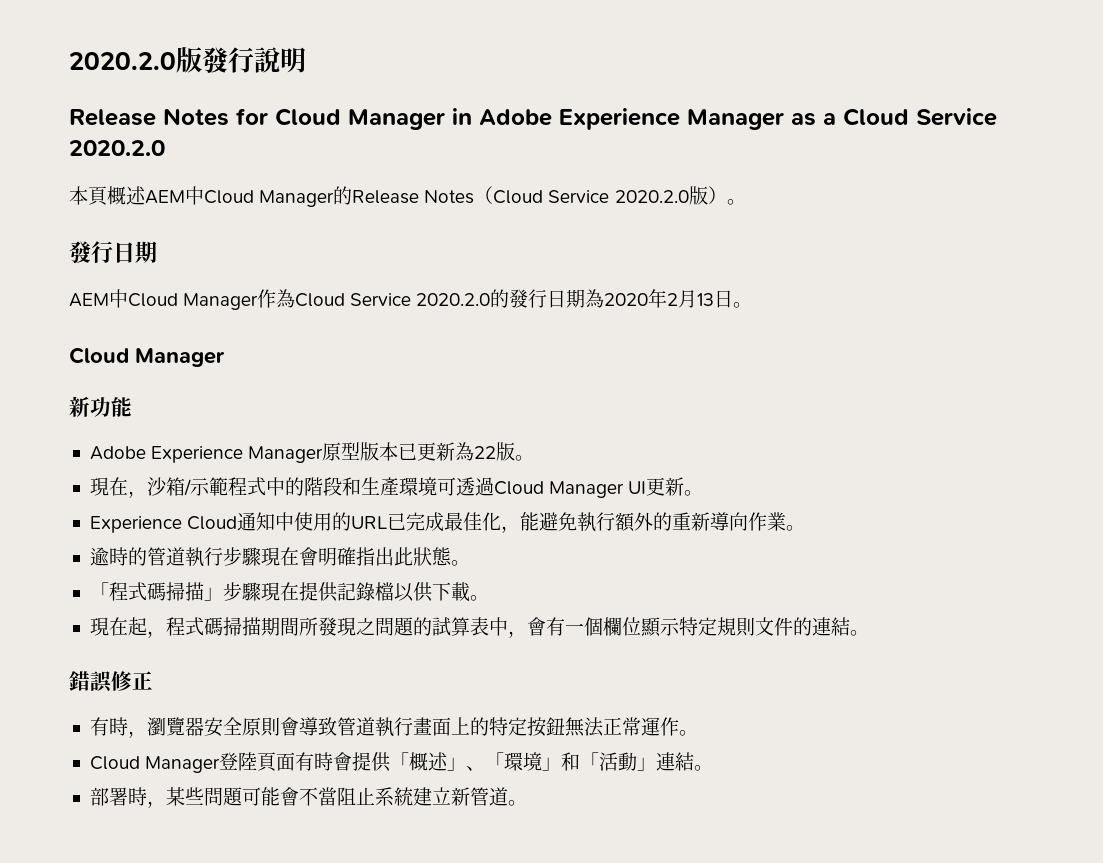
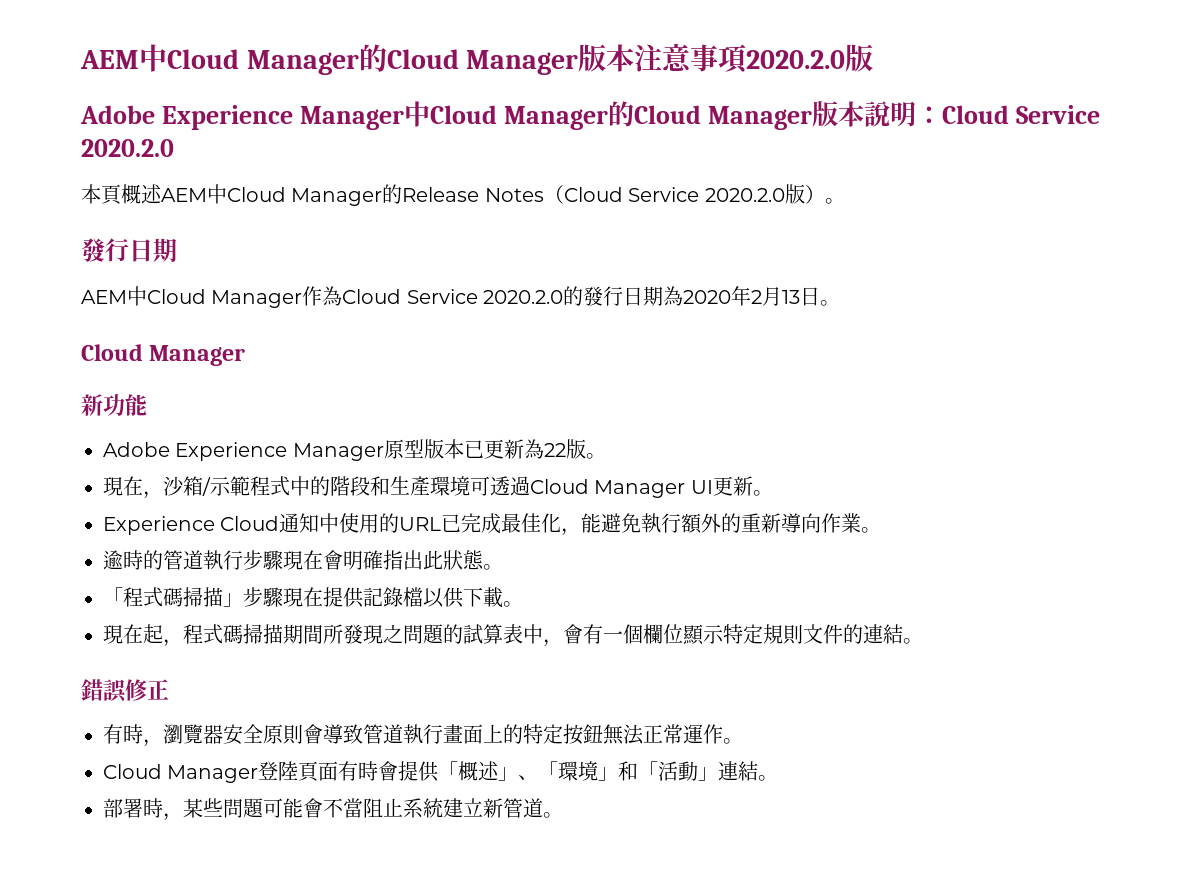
[69,47,306,73] [69,108,836,130] 2020.2.0版發行說明 // Release Notes for Cloud Manager in Adobe Experience Manager as a -> [80,43,874,75] [80,101,943,130] AEM中Cloud Manager的Cloud Manager版本注意事項2020.2.0版 // Adobe Experience Manager中Cloud Manager的Cloud Manager版本說明：

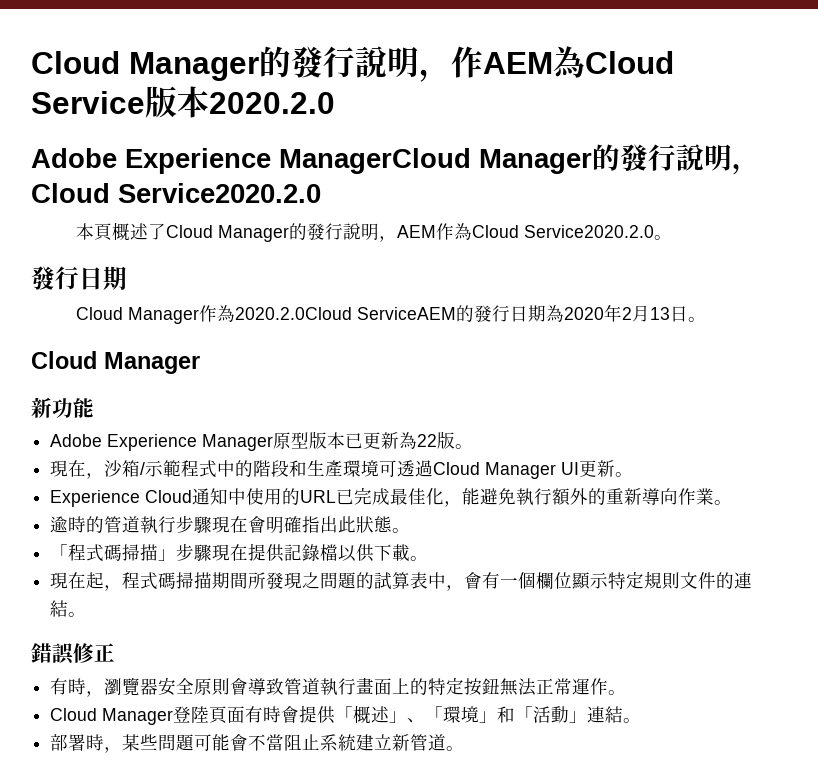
[80,43,874,75] [80,101,1101,130] [81,139,174,157] AEM中Cloud Manager的Cloud Manager版本注意事項2020.2.0版 // Adobe Experience Manager中Cloud Manager的Cloud Manager版本說明：Cloud Service 2020.2.0 -> [31,46,674,82] [31,86,335,118] [31,144,760,175] [31,183,321,203] Cloud Manager的發行說明，作AEM為Cloud Service版本2020.2.0 // Adobe Experience ManagerCloud Manager的發行說明，Cloud Service2020.2.0
[161,184,825,206] AEM中Cloud Manager的Release Notes（Cloud Service 2020.2.0版） -> [148,223,655,242] 了Cloud Manager的發行說明，AEM作為Cloud Service2020.2.0
[81,286,147,306] AEM中 -> (127, 278) none
[342,289,564,304] Cloud Service 2020.2.0 -> [235,307,457,320] 2020.2.0Cloud ServiceAEM

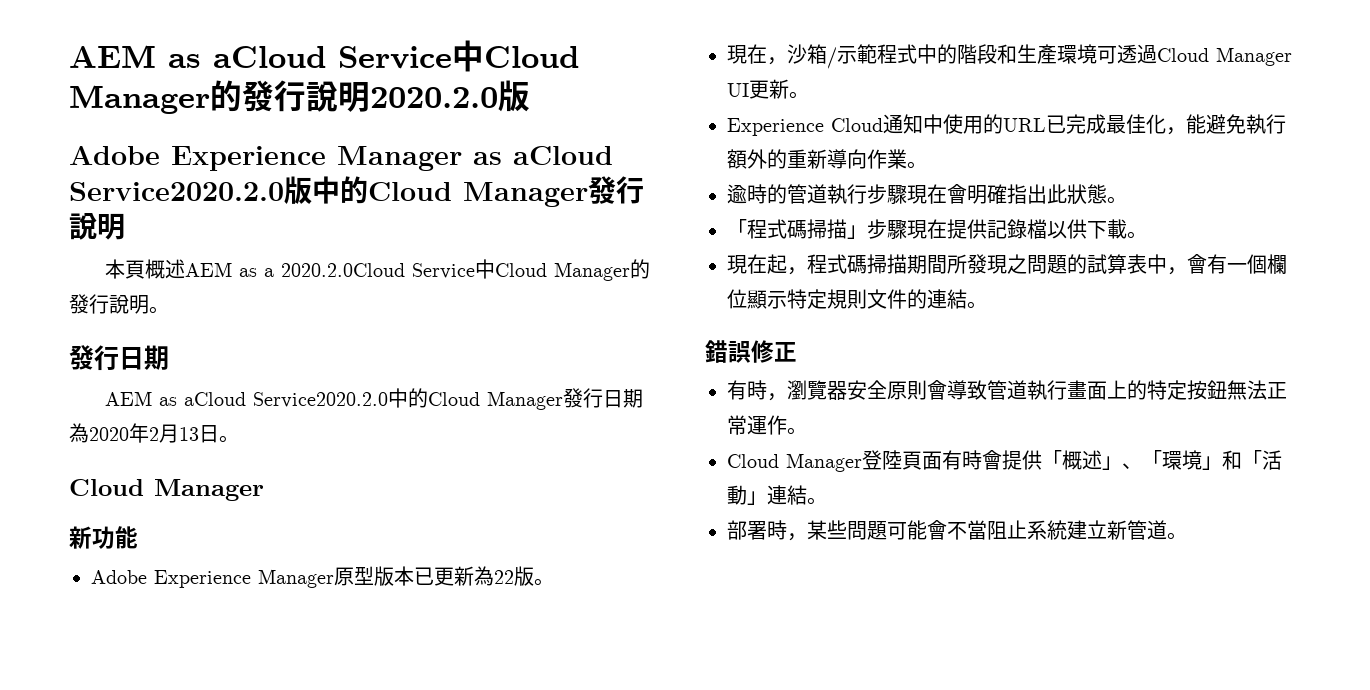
[31,46,674,82] [31,86,335,118] [31,144,760,175] [31,183,321,203] Cloud Manager的發行說明，作AEM為Cloud Service版本2020.2.0 // Adobe Experience ManagerCloud Manager的發行說明，Cloud Service2020.2.0 -> [69,40,579,72] [69,80,530,114] [69,146,613,171] [69,176,644,207] [69,213,125,240] AEM as aCloud Service中Cloud Manager的發行說明2020.2.0版 // Adobe Experience Manager as aCloud Service2020.2.0版中的Cloud Manager發行說明
[148,223,673,242] [31,266,127,290] [76,305,475,324] 了Cloud Manager的發行說明，AEM作為Cloud Service2020.2.0。 // 發行日期 // Cloud Manager作為2020.2.0Cloud ServiceAEM的 -> [185,259,651,281] [69,294,169,314] [69,345,169,371] [105,388,564,410] AEM as a 2020.2.0Cloud Service中Cloud Manager的發行說明。 // 發行日期 // AEM as aCloud Service2020.2.0中的Cloud Manager

